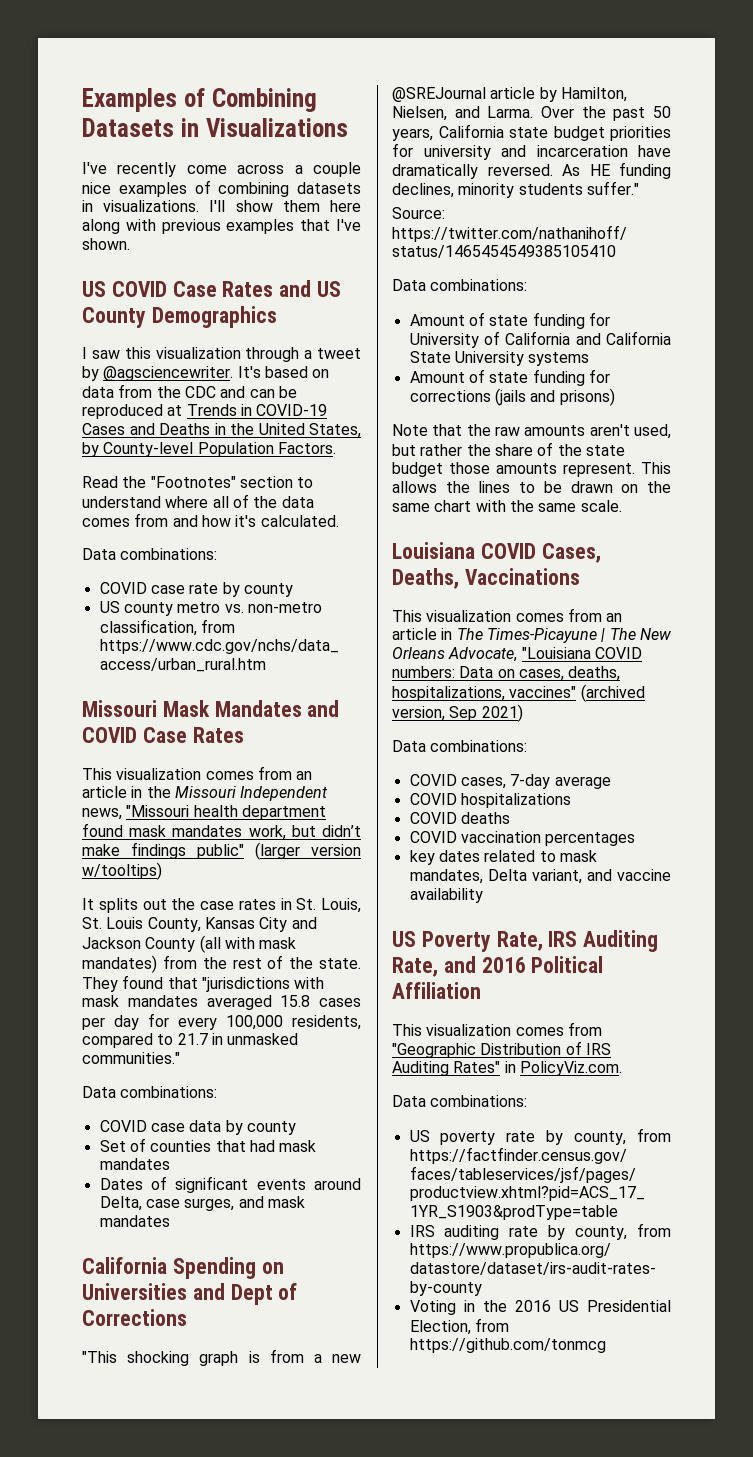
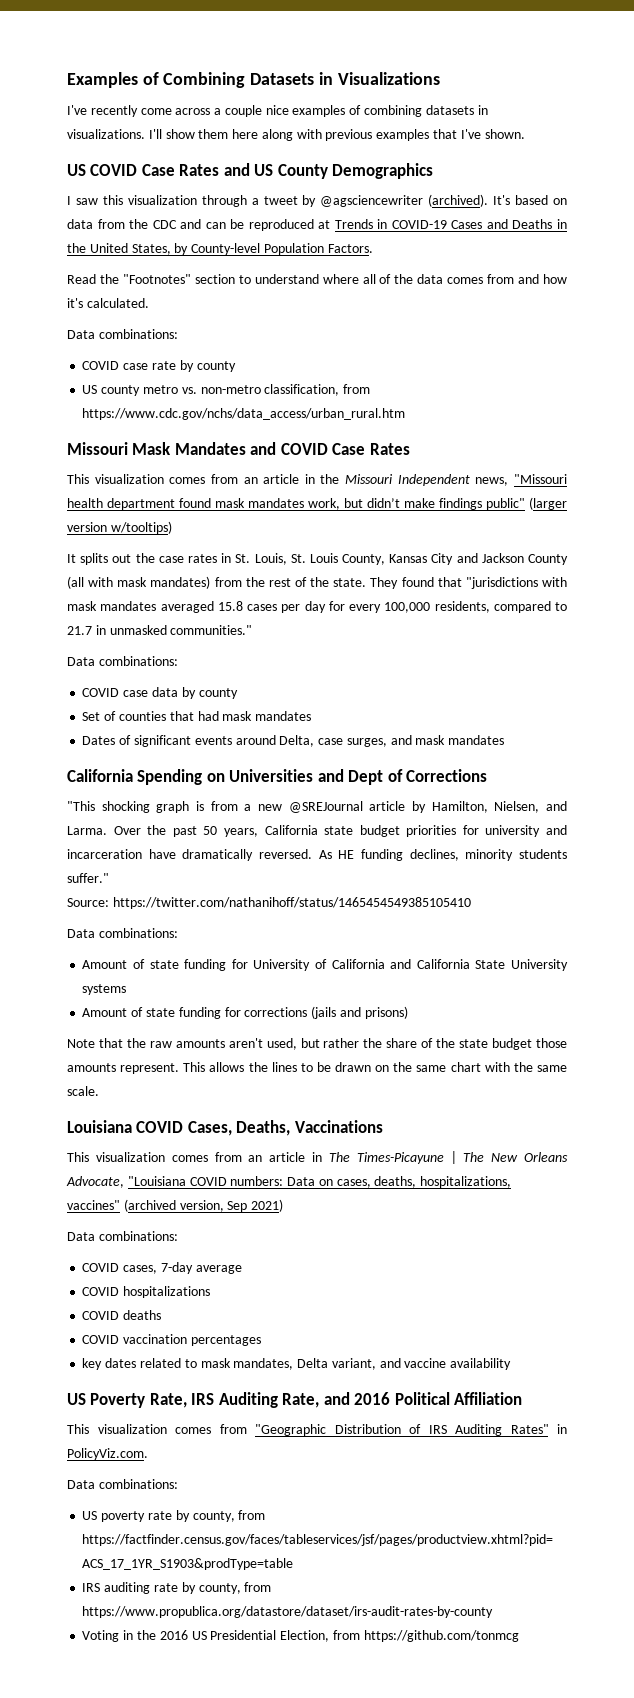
[103,366,234,381] @agsciencewriter. -> [320,194,489,207] @agsciencewriter (archived).

